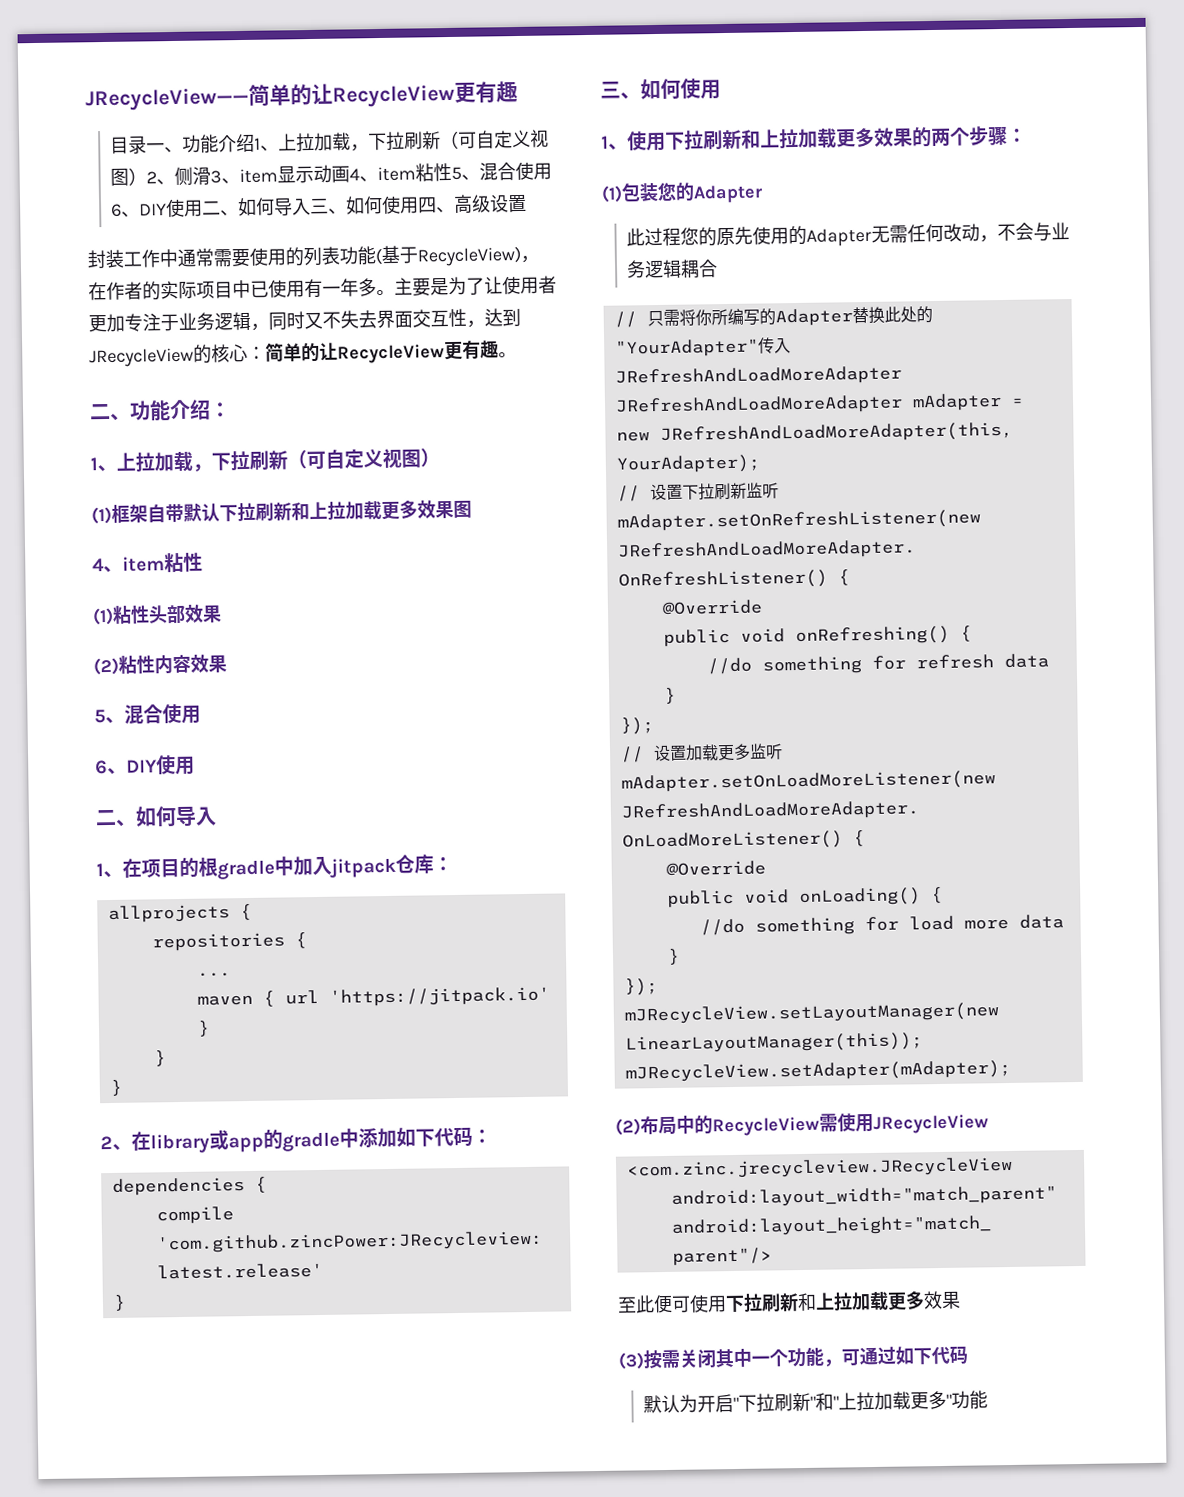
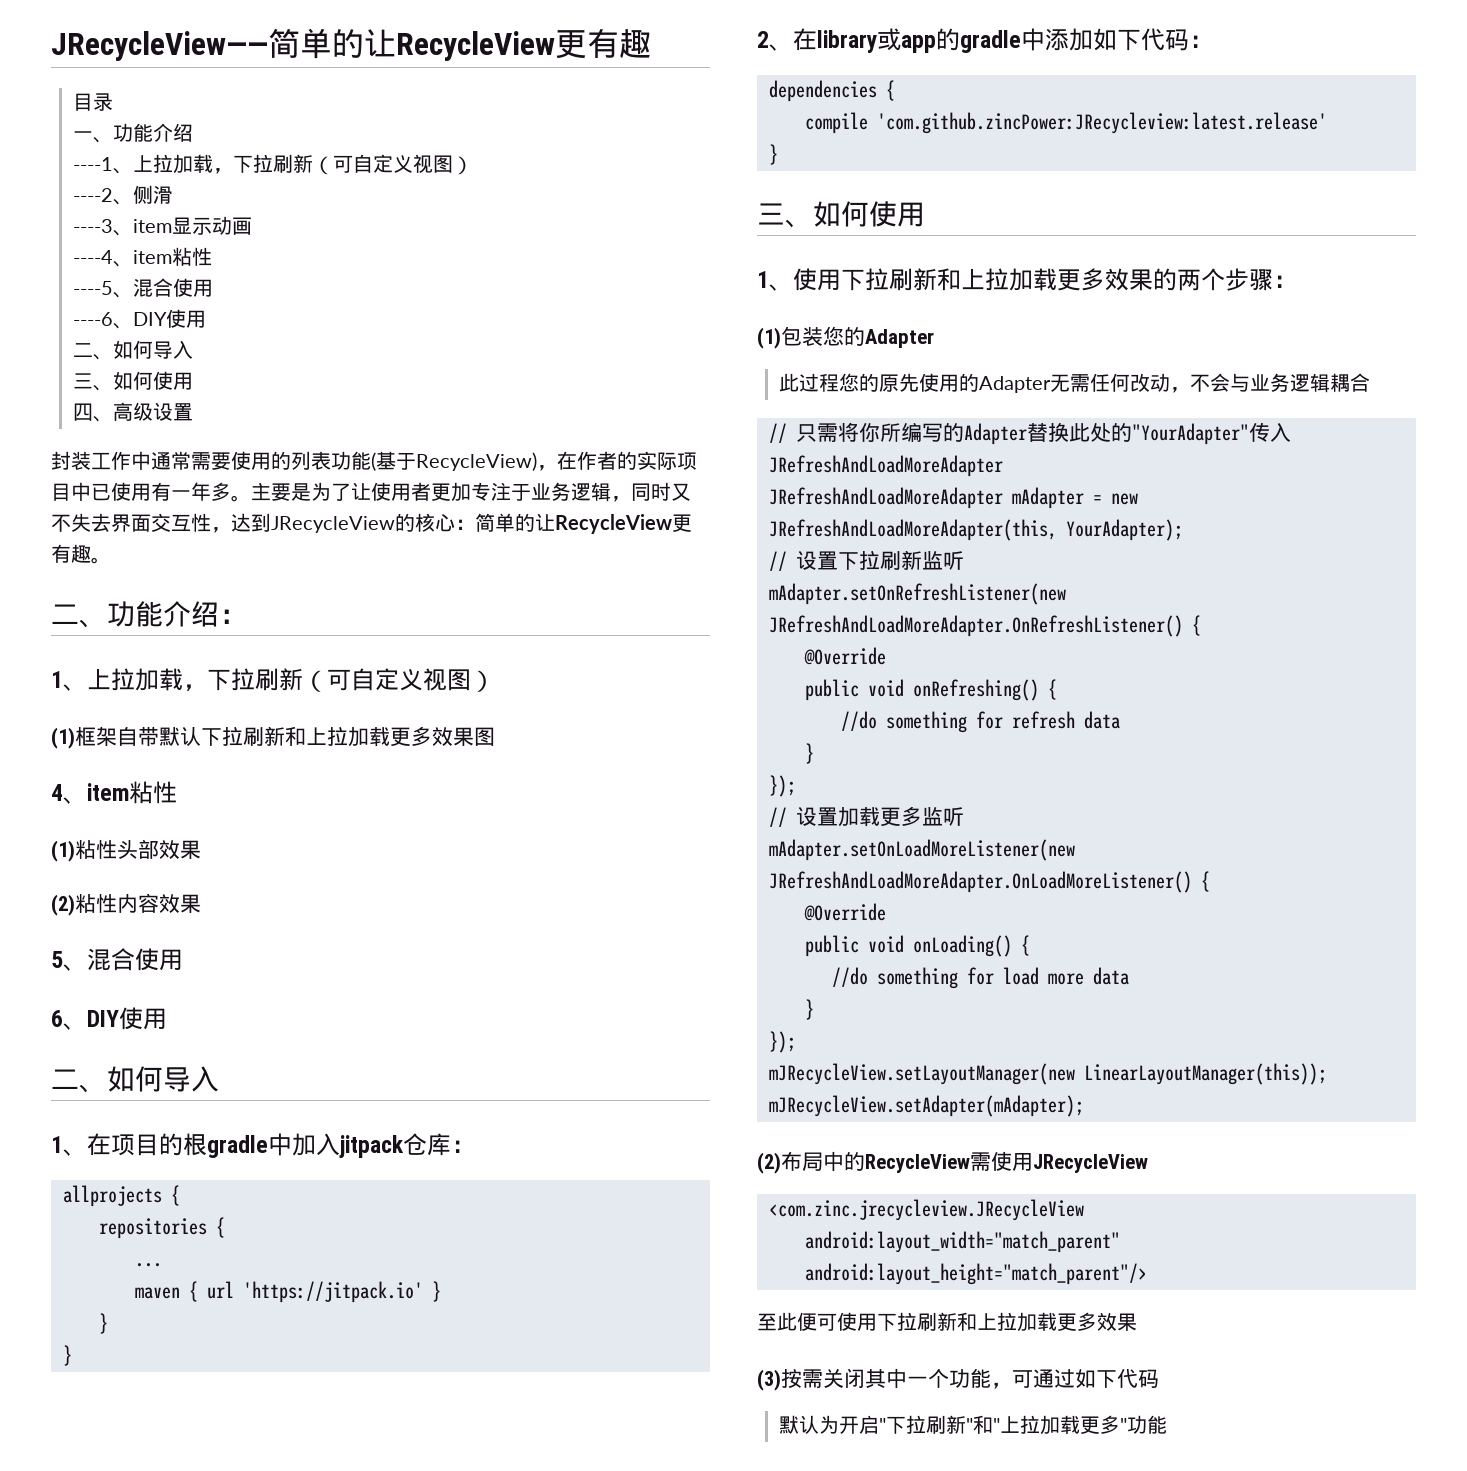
(148, 144) none -> (114, 102) //
[254,129,550,153] [110,167,158,186] 1、上拉加载，下拉刷新（可自定义视图）2 -> [73,154,474,175] [73,188,114,202] // ----1、上拉加载，下拉刷新（可自定义视图） // ----2
[210,170,223,184] 3 -> [73,219,114,233] // ----3
[349,161,553,183] [111,195,420,218] 4、item粘性5、混合使用6、DIY使用二、如何导入三、如何使用 -> [73,247,213,267] [73,278,214,298] [73,309,207,329] [73,340,194,360] [73,371,194,391] // ----4、item粘性 // ----5、混合使用 // ----6、DIY使用 // 二、如何导入 // 三、如何使用 //

